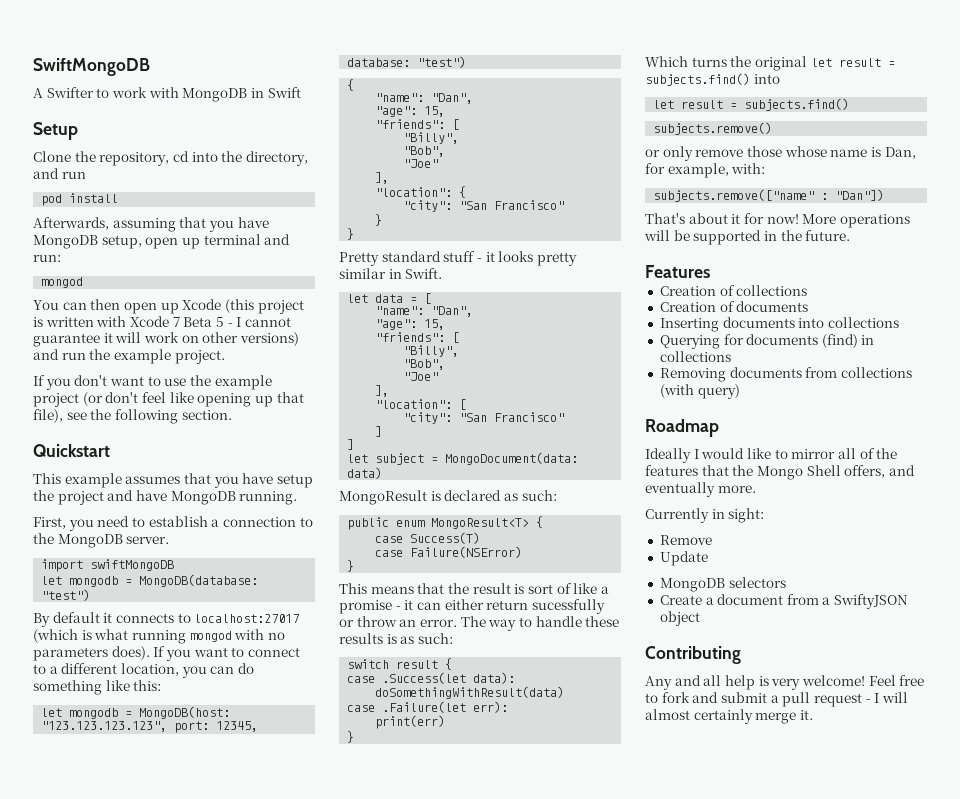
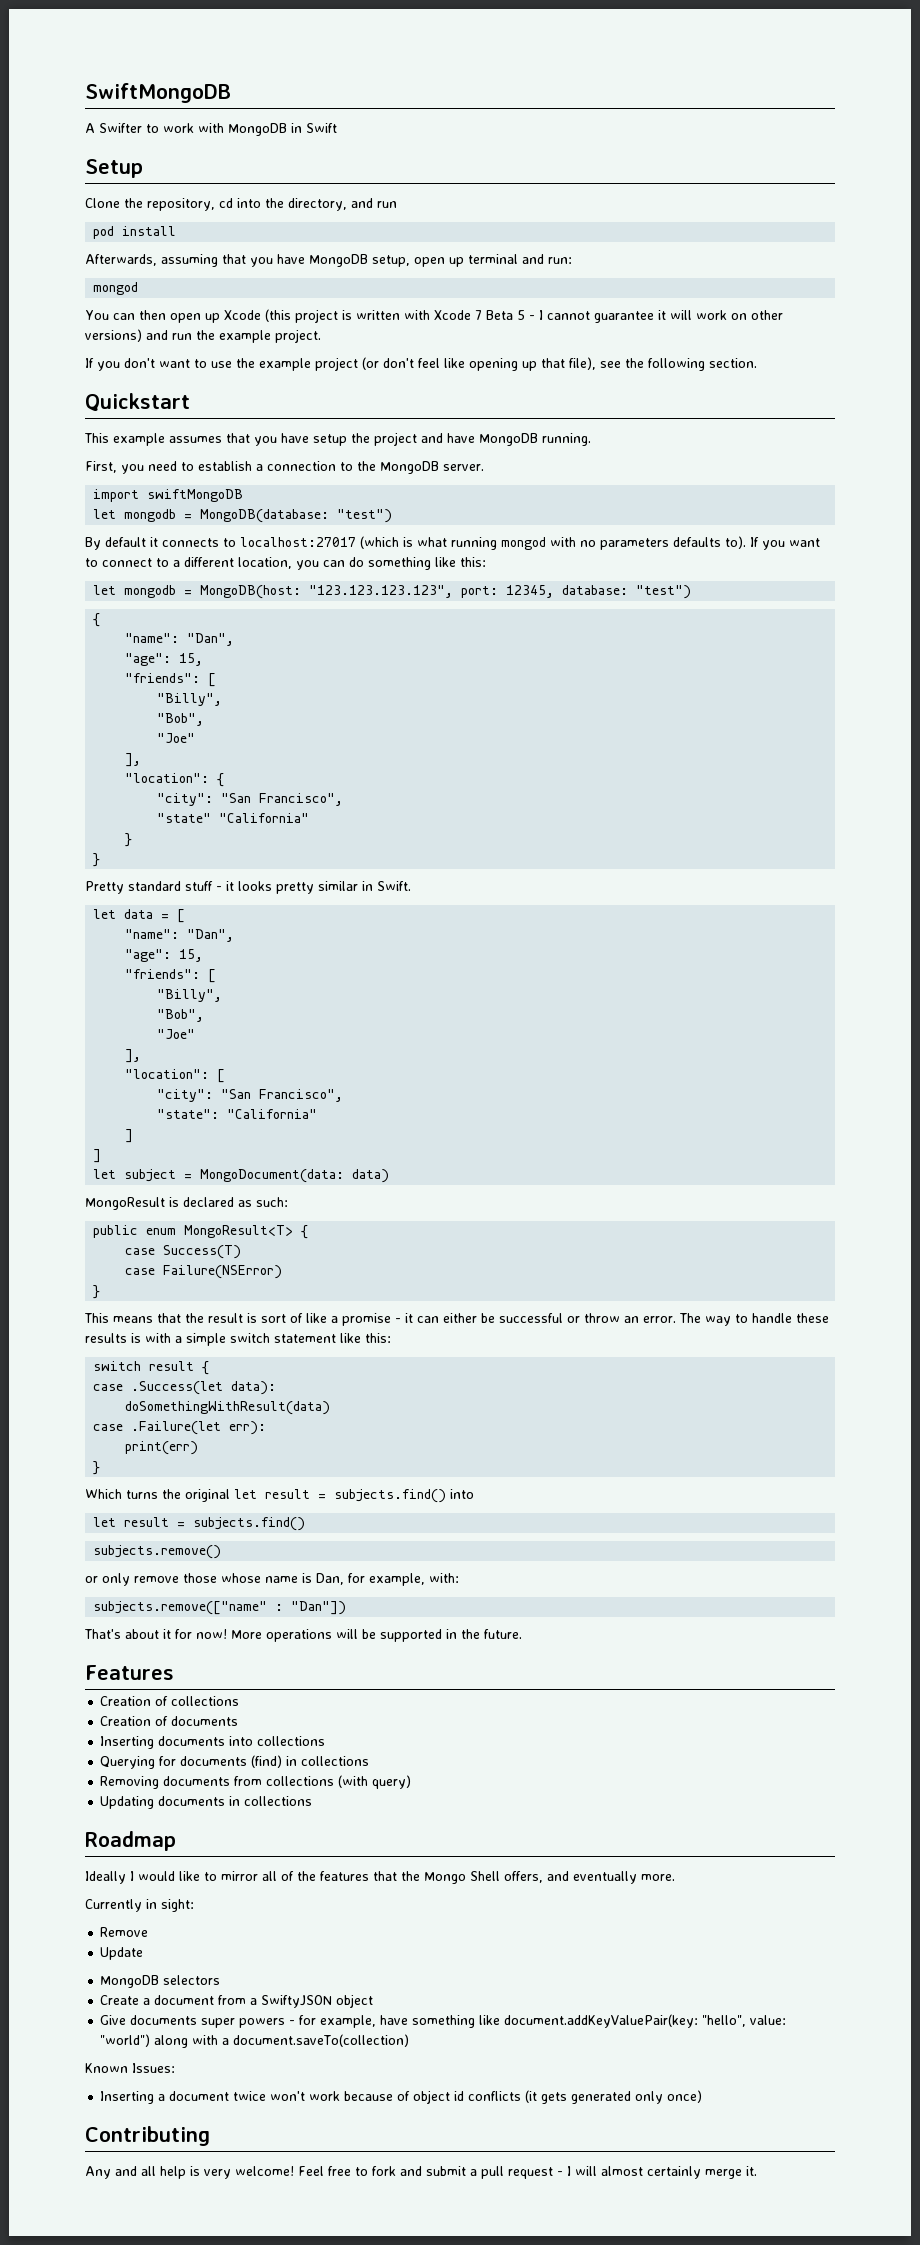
[111,646,150,660] does). -> [673,536,746,549] defaults to).
[494,200,565,210] Francisco" -> [259,793,344,806] [157,813,310,823] Francisco", // "state" "California"
[494,412,565,422] Francisco" -> [259,1089,344,1102] [157,1109,318,1119] Francisco", // "state": "California"
[486,599,605,614] return sucessfully -> [481,1313,563,1323] be successful
[400,633,453,644] as such: -> [145,1333,391,1346] with a simple switch statement like this:
(740, 391) none -> [100,1796,313,1809] // Updating documents in collections
(700, 618) none -> [100,2014,787,2028] [100,2034,410,2048] [85,2063,175,2073] [100,2090,703,2104] // Give documents super powers - for example, have something like document.addKeyValuePair(key: "hello", value: "world") along with a document.saveTo(collection) // Known Issues: // Inserting a document twice won't work because of object id conflicts (it gets generated only once)

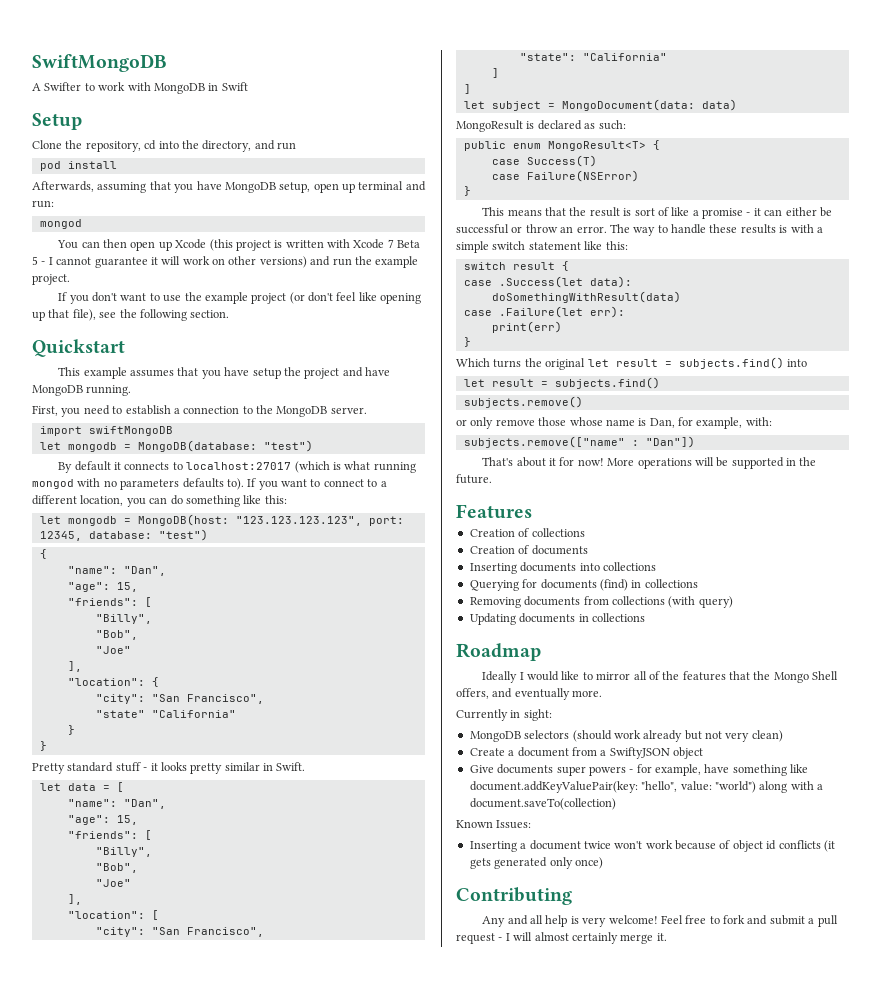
[100,1927,149,1937] [100,1947,144,1960] // Remove // Update -> (552, 715) none
(221, 1980) none -> [572,730,783,742] (should work already but not very clean)

